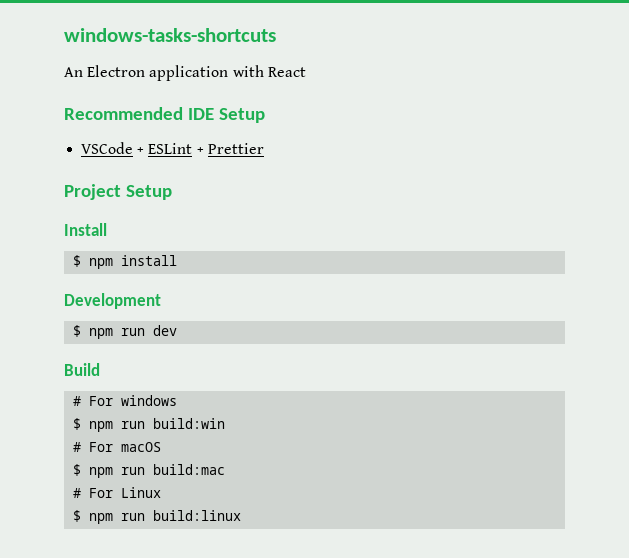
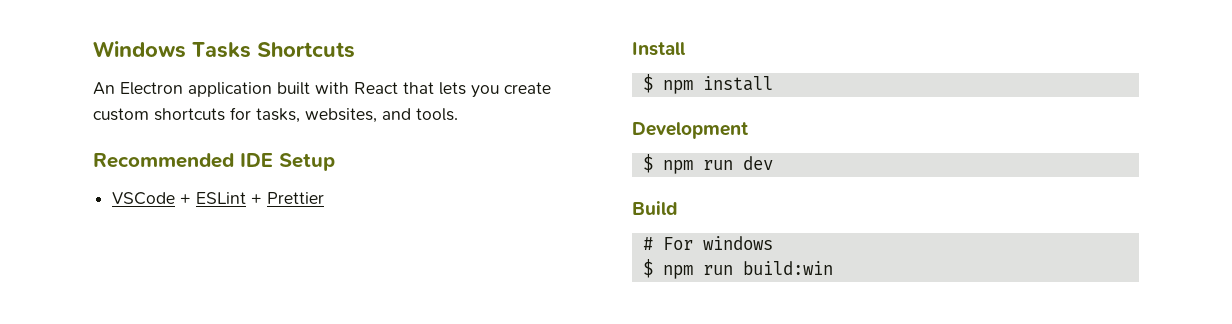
[64,28,276,42] windows-tasks-shortcuts -> [93,41,355,58] Windows Tasks Shortcuts
(229, 73) none -> [277,82,310,95] built
(306, 72) none -> [403,82,551,98] [93,107,458,123] that lets you create custom shortcuts for tasks, websites, and tools.
[64,184,172,200] // Project Setup -> (325, 198) none
[73,442,162,452] [73,464,226,478] [73,487,162,498] [73,510,242,524] // # For macOS // $ npm run build:mac // # For Linux // $ npm run build:linux -> (833, 268) none

